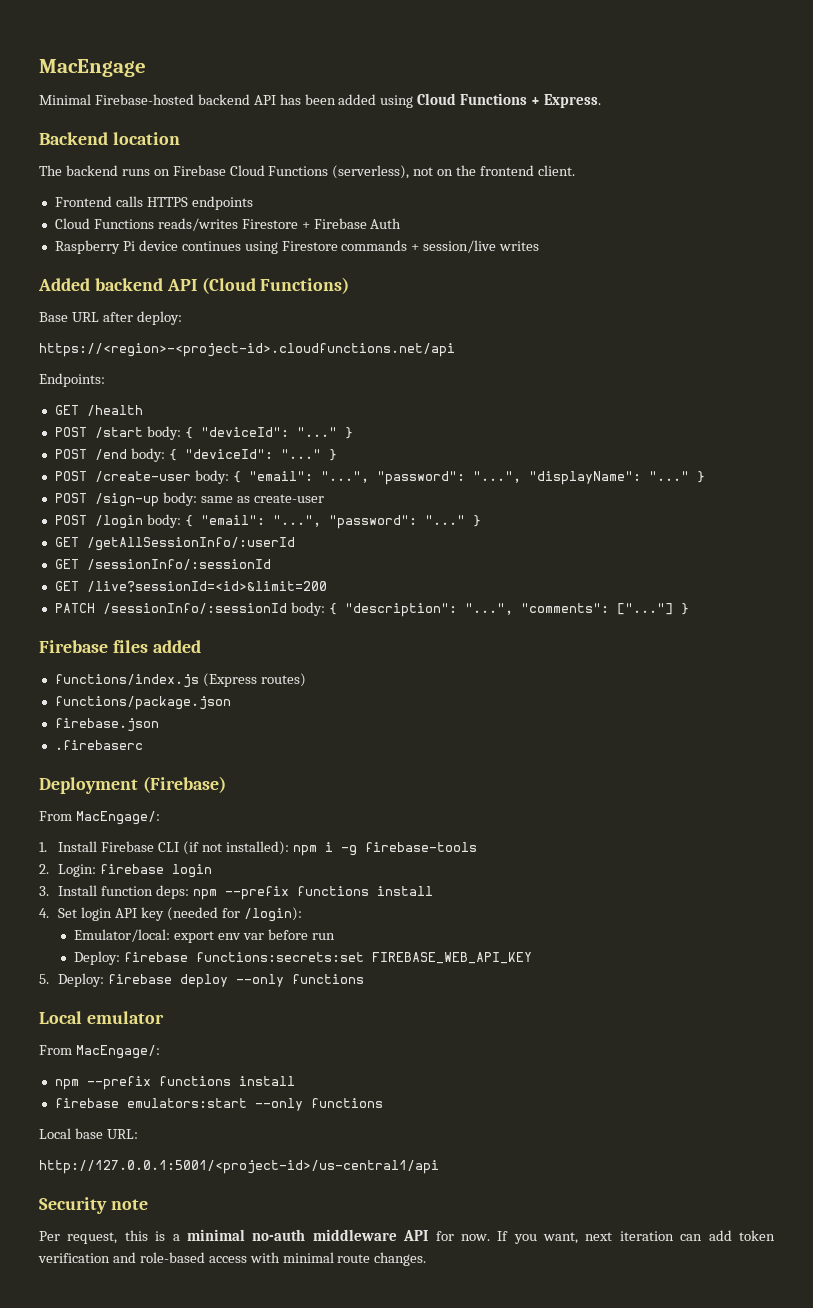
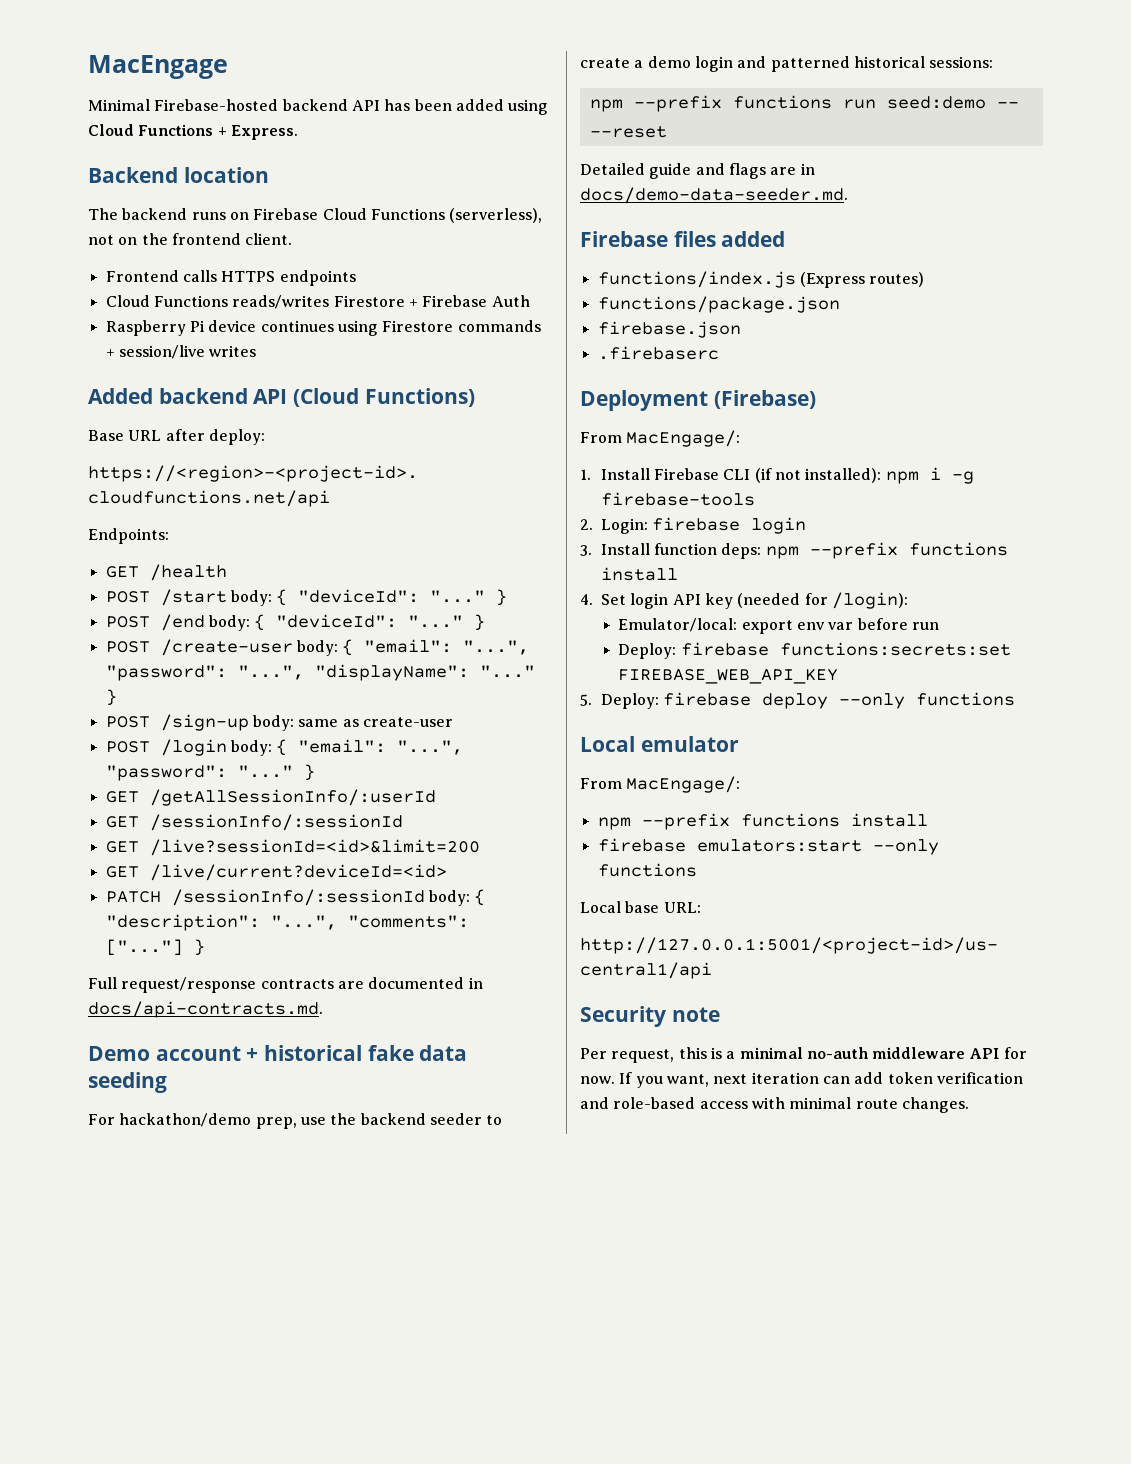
(327, 586) none -> [105,864,447,881] // GET /live/current?deviceId=<id>
(689, 609) none -> [88,977,483,993] [88,1001,323,1018] [88,1045,468,1061] [88,1072,167,1093] [88,1113,503,1129] [580,56,994,72] [589,95,1019,112] [589,126,667,138] [580,163,815,179] [580,187,848,204] // Full request/response contracts are documented in docs/api-contracts.md. // Demo account + historical fake data seeding // For hackathon/demo prep, use the backend seeder to create a demo login and patterned historical sessions: // npm --prefix functions run seed:demo -- --reset // Detailed guide and flags are in docs/demo-data-seeder.md.

